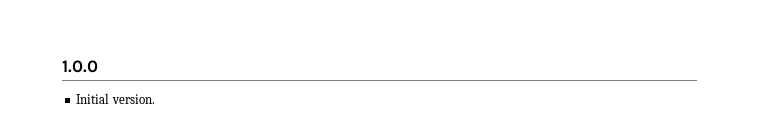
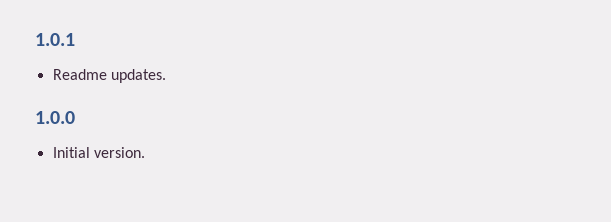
(62, 66) none -> [35,33,75,46] [52,69,166,83] 1.0.1 // Readme updates. //

